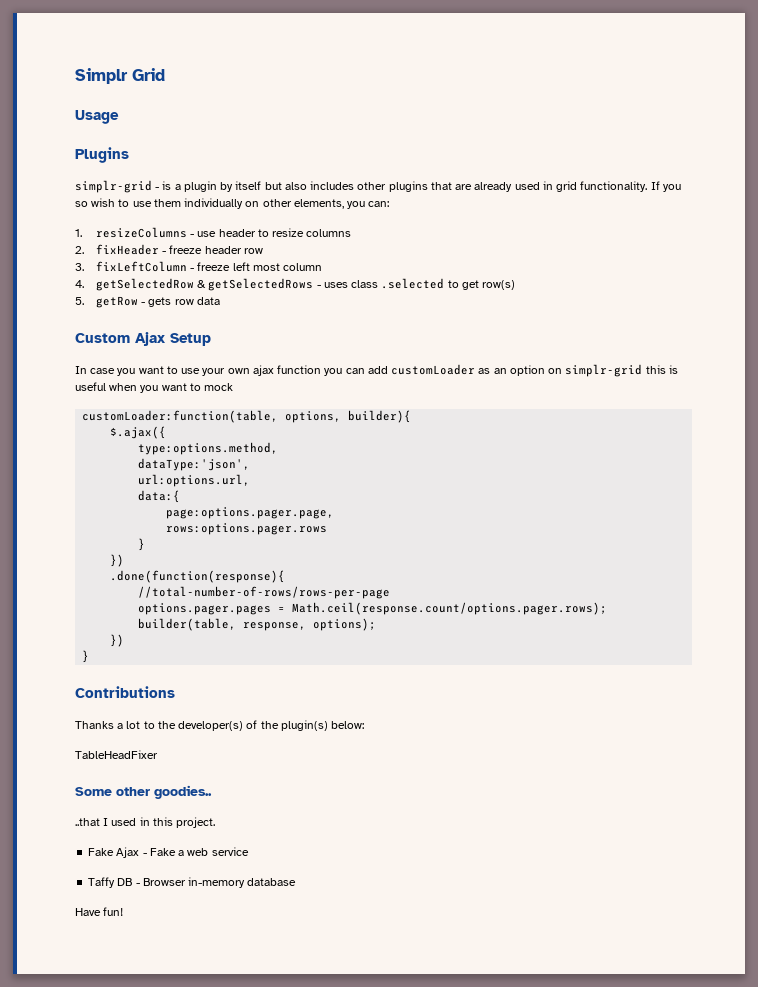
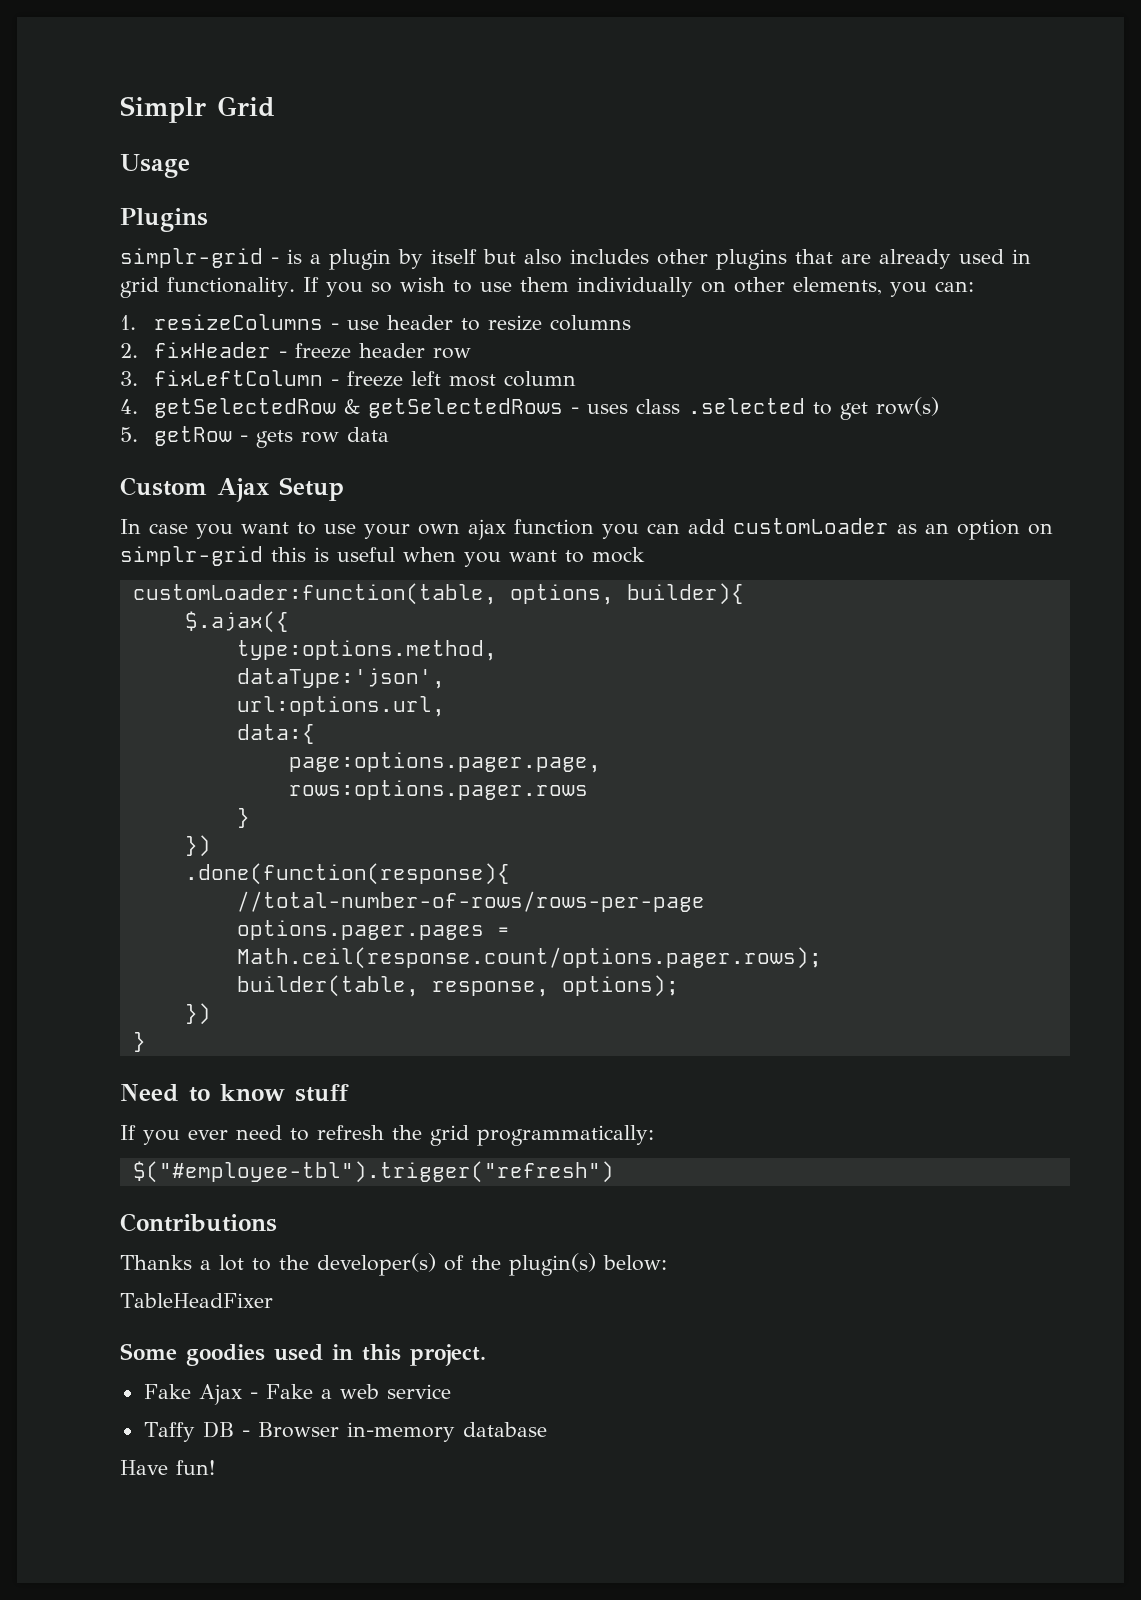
(90, 656) none -> [120,1084,349,1102] [120,1125,654,1146] [132,1161,614,1183] // Need to know stuff // If you ever need to refresh the grid programmatically: // $("#employee-tbl").trigger("refresh")
[116,785,212,799] [75,818,109,826] other goodies.. // ..that I -> [186,1344,265,1366] goodies

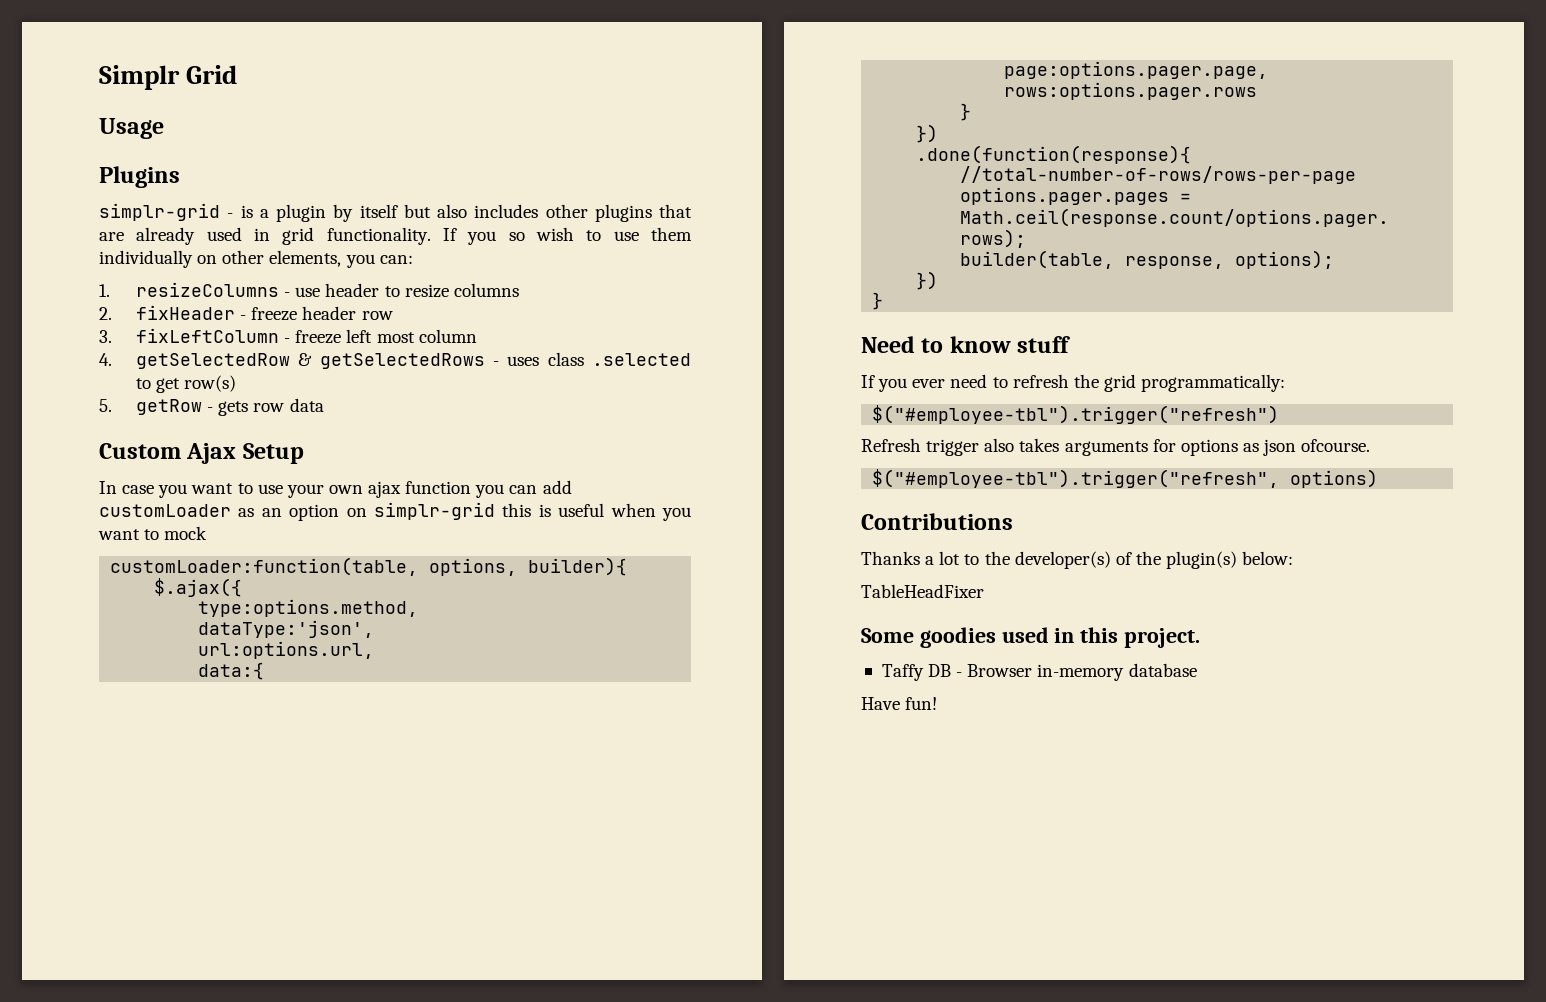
(614, 1172) none -> [861,438,1371,456] [872,469,1379,488] // Refresh trigger also takes arguments for options as json ofcourse. // $("#employee-tbl").trigger("refresh", options)
[143,1384,451,1405] // Fake Ajax - Fake a web service -> (1201, 638) none

